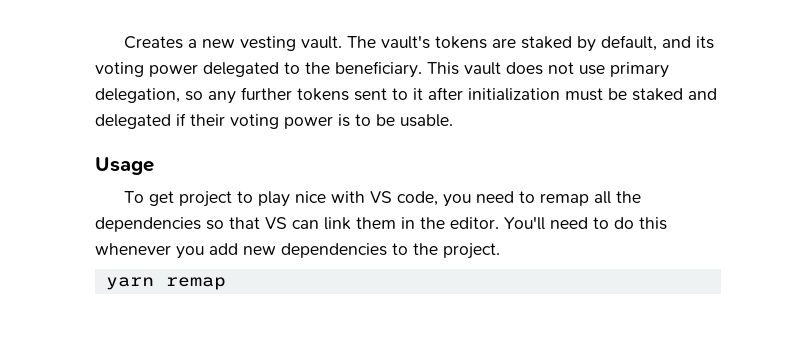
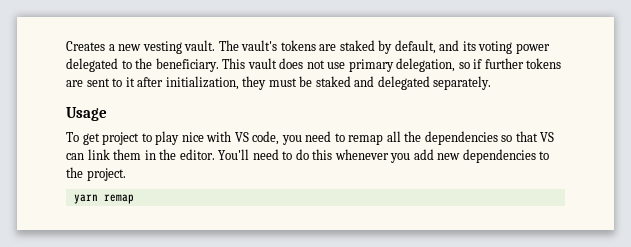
[208,91,236,104] any -> [473,59,483,69] if
(349, 94) none -> [66,80,83,87] are
[468,88,560,101] initialization -> [165,76,267,90] initialization, they
[176,113,453,129] if their voting power is to be usable. -> [433,76,492,90] separately.

